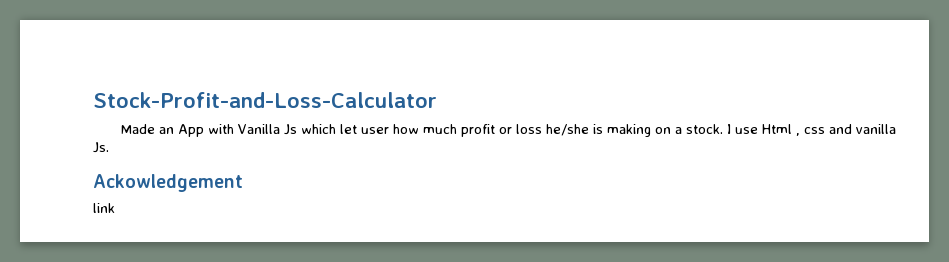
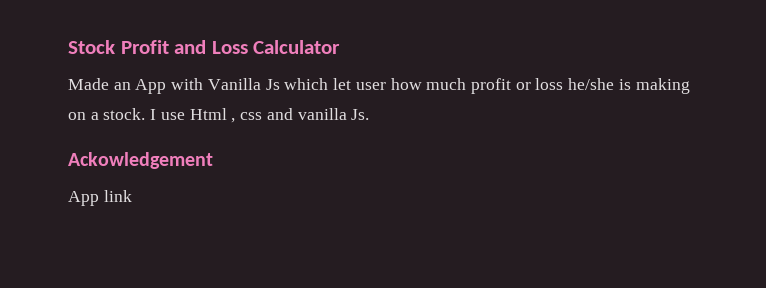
[93,92,437,108] Stock-Profit-and-Loss-Calculator -> [68,40,341,54] Stock Profit and Loss Calculator
(243, 183) none -> [68,191,99,206] App

